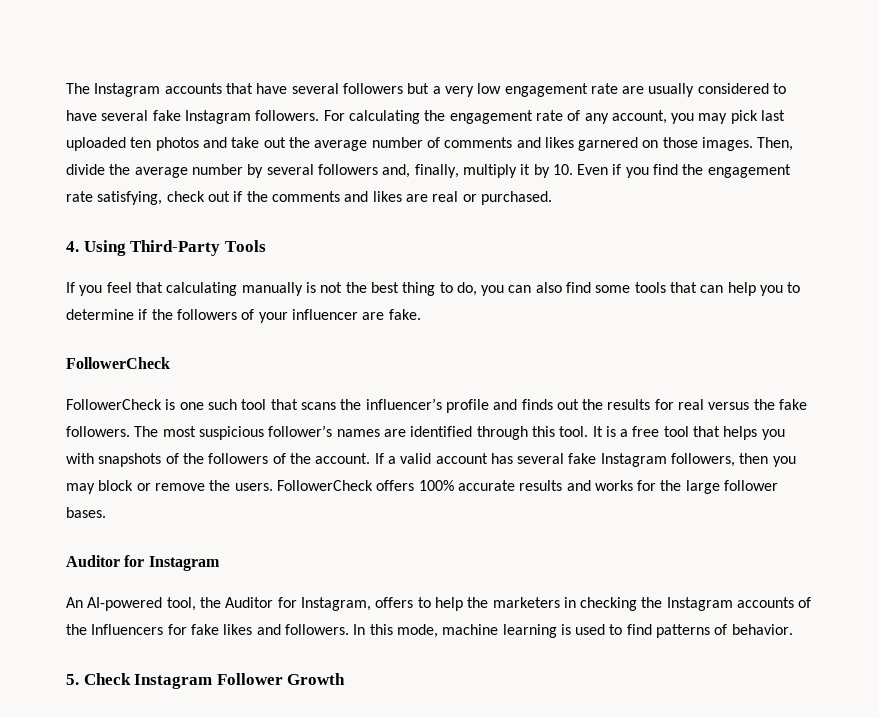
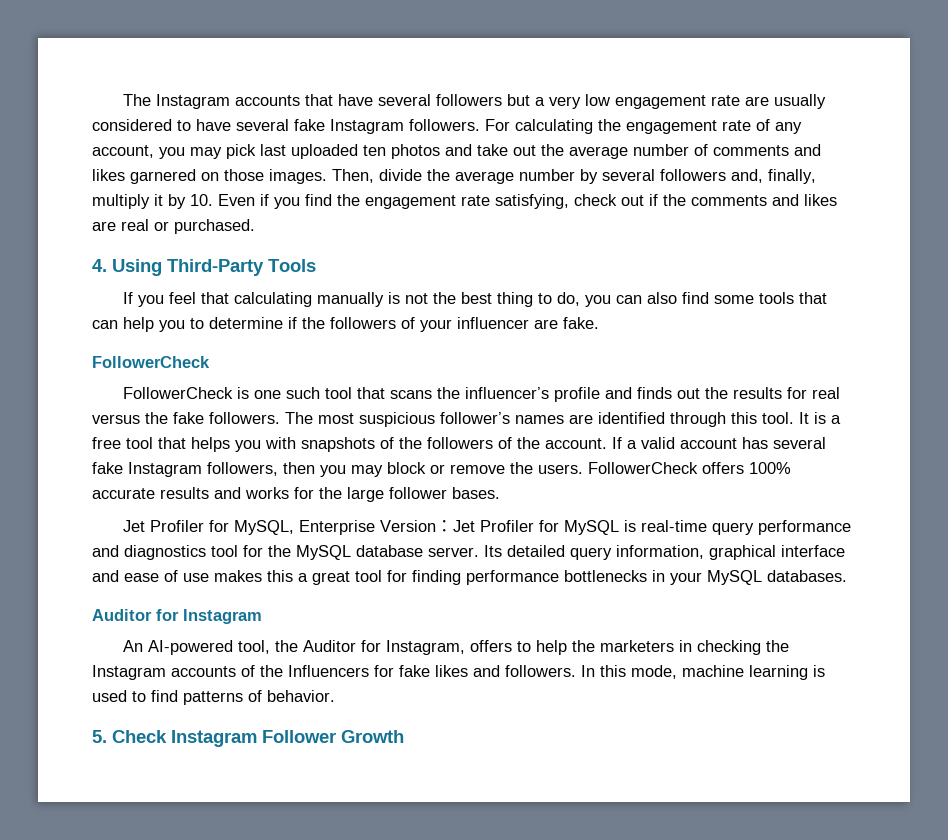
(106, 512) none -> [122,520,851,535] [92,545,845,560] [92,570,847,585] // Jet Profiler for MySQL, Enterprise Version：Jet Profiler for MySQL is real-time query performance and diagnostics tool for the MySQL database server. Its detailed query information, graphical interface and ease of use makes this a great tool for finding performance bottlenecks in your MySQL databases.

